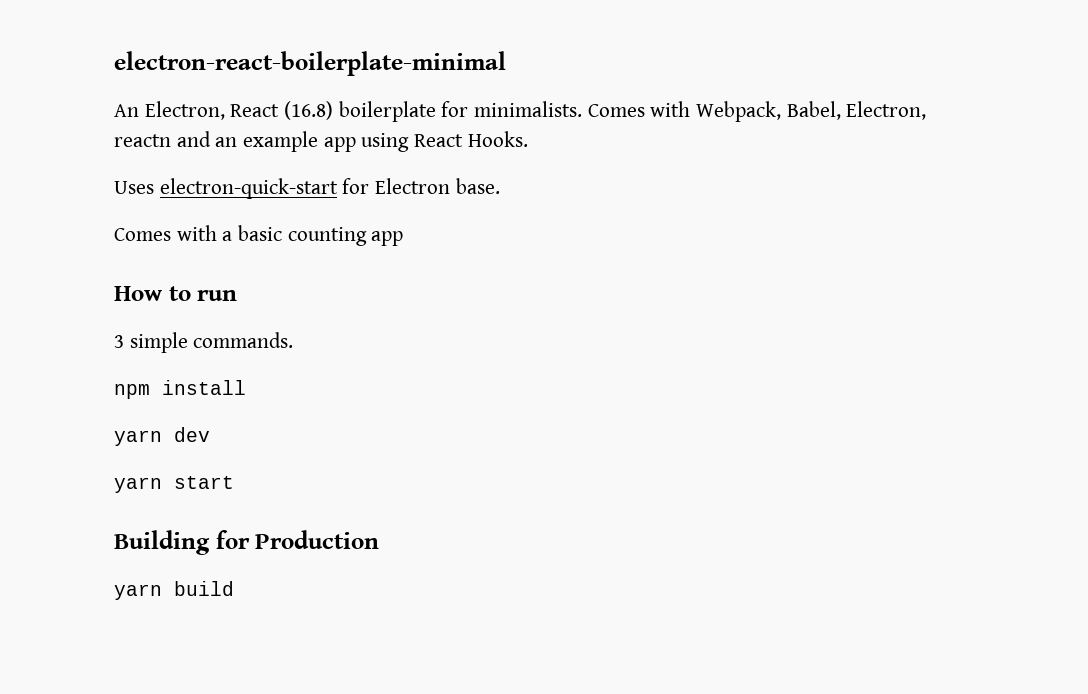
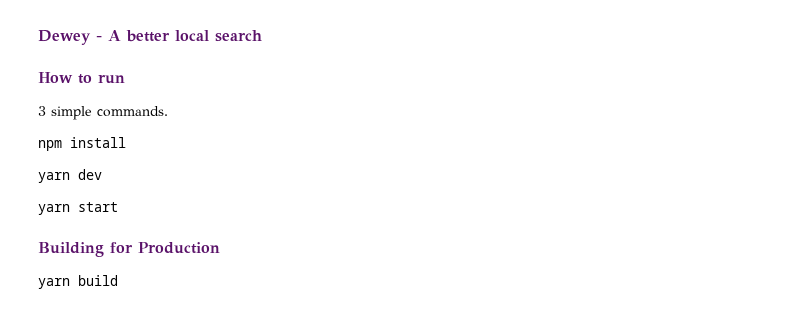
[114,51,506,76] [114,101,927,122] [114,131,528,152] [114,178,500,199] [114,225,404,246] electron-react-boilerplate-minimal // An Electron, React (16.8) boilerplate for minimalists. Comes with Webpack, Babel, Electron, reactn and an example app using React Hooks. // Uses electron-quick-start for Electron base. // Comes with a basic counting app -> [38,30,262,45] Dewey - A better local search

